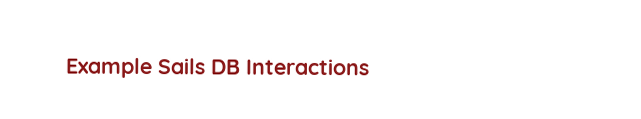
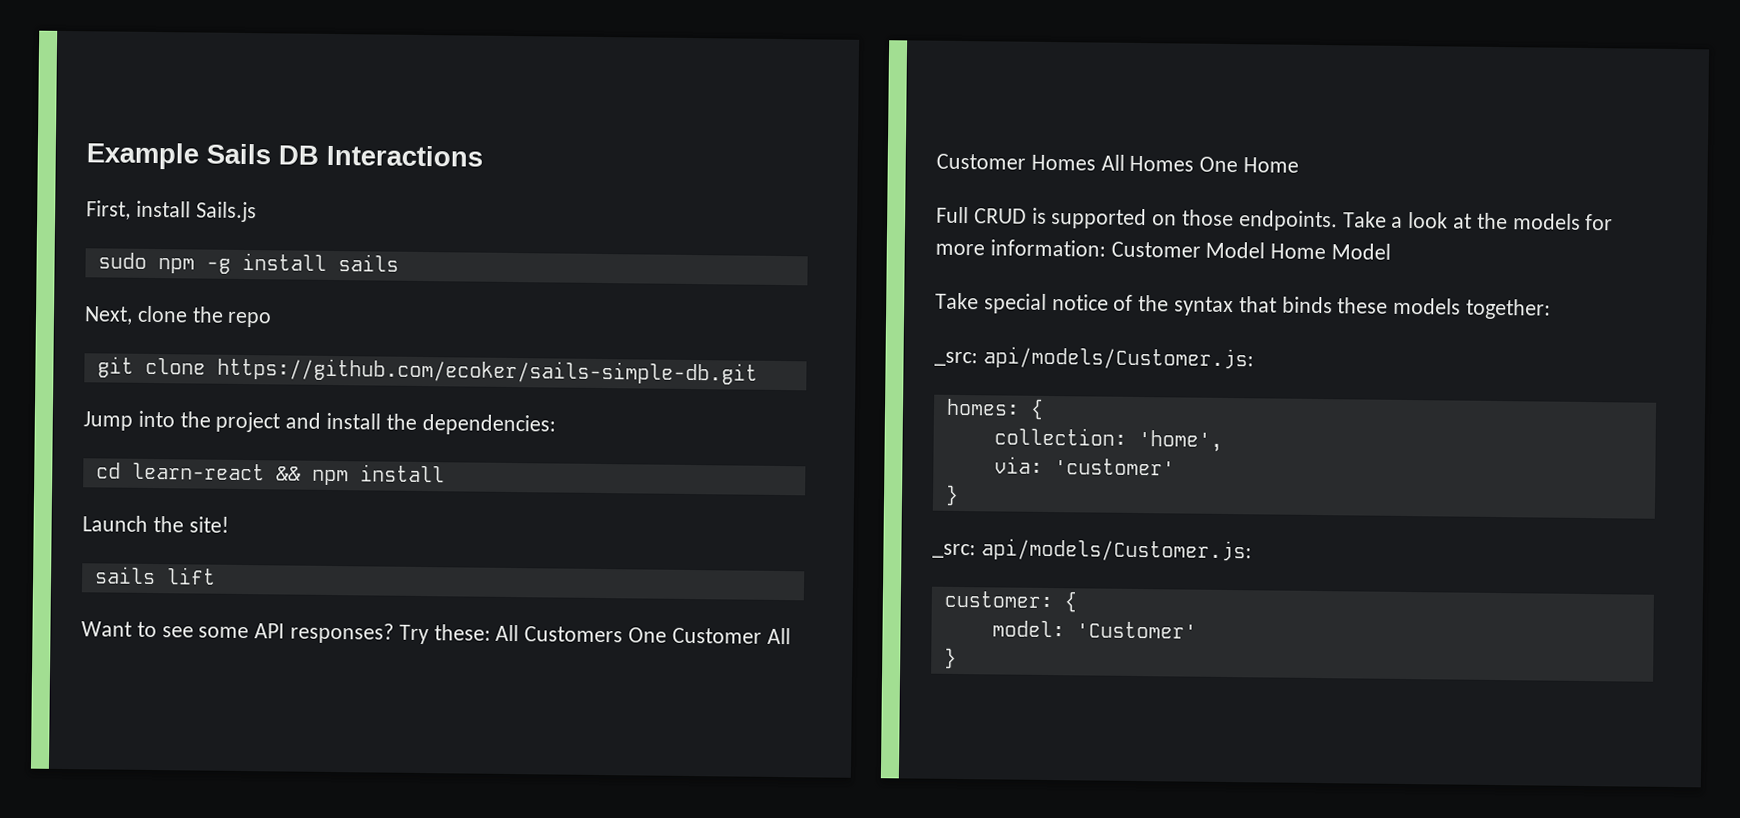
(370, 67) none -> [86,200,257,223] [97,252,399,274] [84,305,273,328] [96,356,758,385] [83,410,556,436] [95,462,445,486] [82,515,229,533] [94,566,216,585] [81,621,791,645] [936,153,1300,173] [936,206,1614,232] [935,239,1392,260] [935,292,1552,320] [934,346,1254,371] [945,398,1044,420] [993,427,1223,452] [993,456,1175,476] [944,484,959,506] [932,538,1252,563] [943,590,1077,613] [991,620,1197,639] [943,647,957,669] // First, install Sails.js // sudo npm -g install sails // Next, clone the repo // git clone https://github.com/ecoker/sails-simple-db.git // Jump into the project and install the dependencies: // cd learn-react && npm install // Launch the site! // sails lift // Want to see some API responses? Try these: All Customers One Customer All Customer Homes All Homes One Home // Full CRUD is supported on those endpoints. Take a look at the models for more information: Customer Model Home Model // Take special notice of the syntax that binds these models together: // _src: api/models/Customer.js: // homes: { // collection: 'home', // via: 'customer' // } // _src: api/models/Customer.js: // customer: { // model: 'Customer' // }

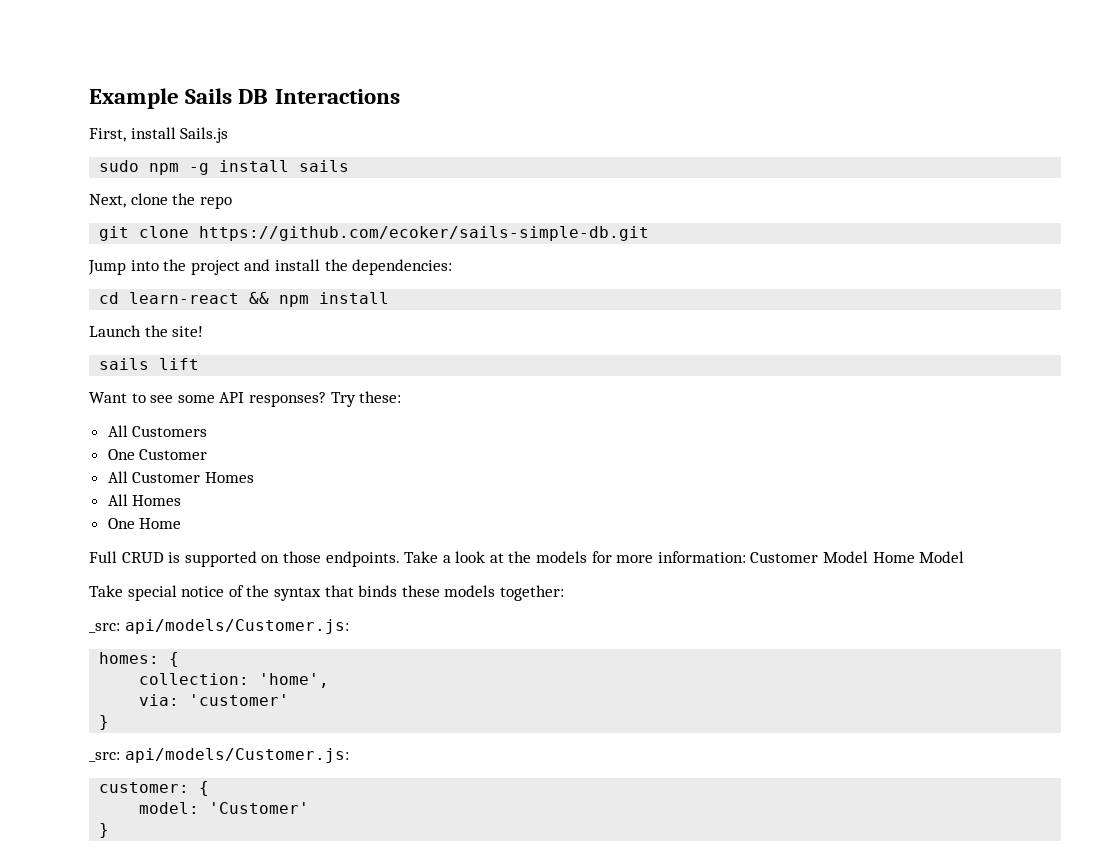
(491, 632) none -> (402, 397) //
(624, 634) none -> (208, 431) //
(762, 635) none -> (208, 454) //
(1096, 162) none -> (254, 477) //
(1195, 163) none -> (182, 500) //

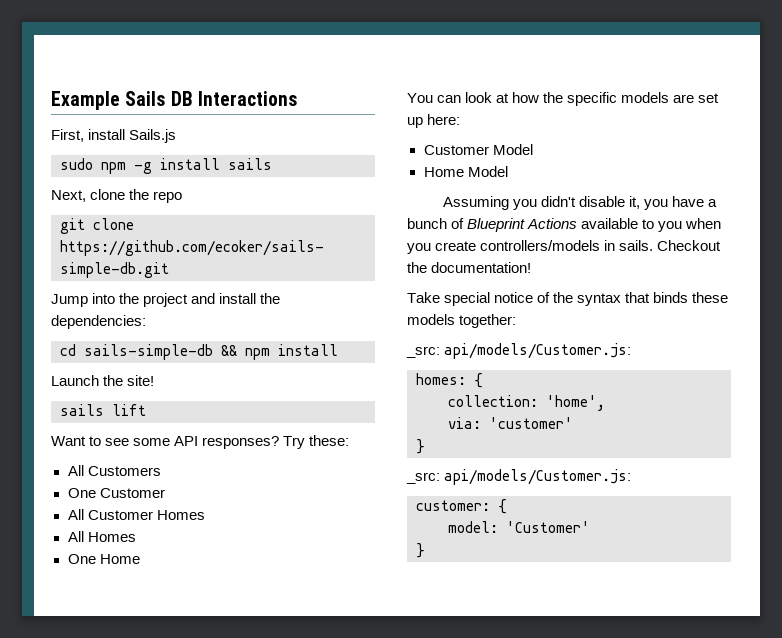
[129,292,240,304] learn-react -> [84,344,213,360] sails-simple-db
[89,551,746,567] Full CRUD is supported on those endpoints. Take a look at the models for more information: -> [407,92,720,106] [407,114,461,128] You can look at how the specific models are set up here: //
(869, 557) none -> (533, 149) //
(965, 557) none -> [442,196,717,210] [407,218,722,232] [407,240,722,254] [407,262,532,273] // Assuming you didn't disable it, you have a bunch of Blueprint Actions available to you when you create controllers/models in sails. Checkout the documentation!

